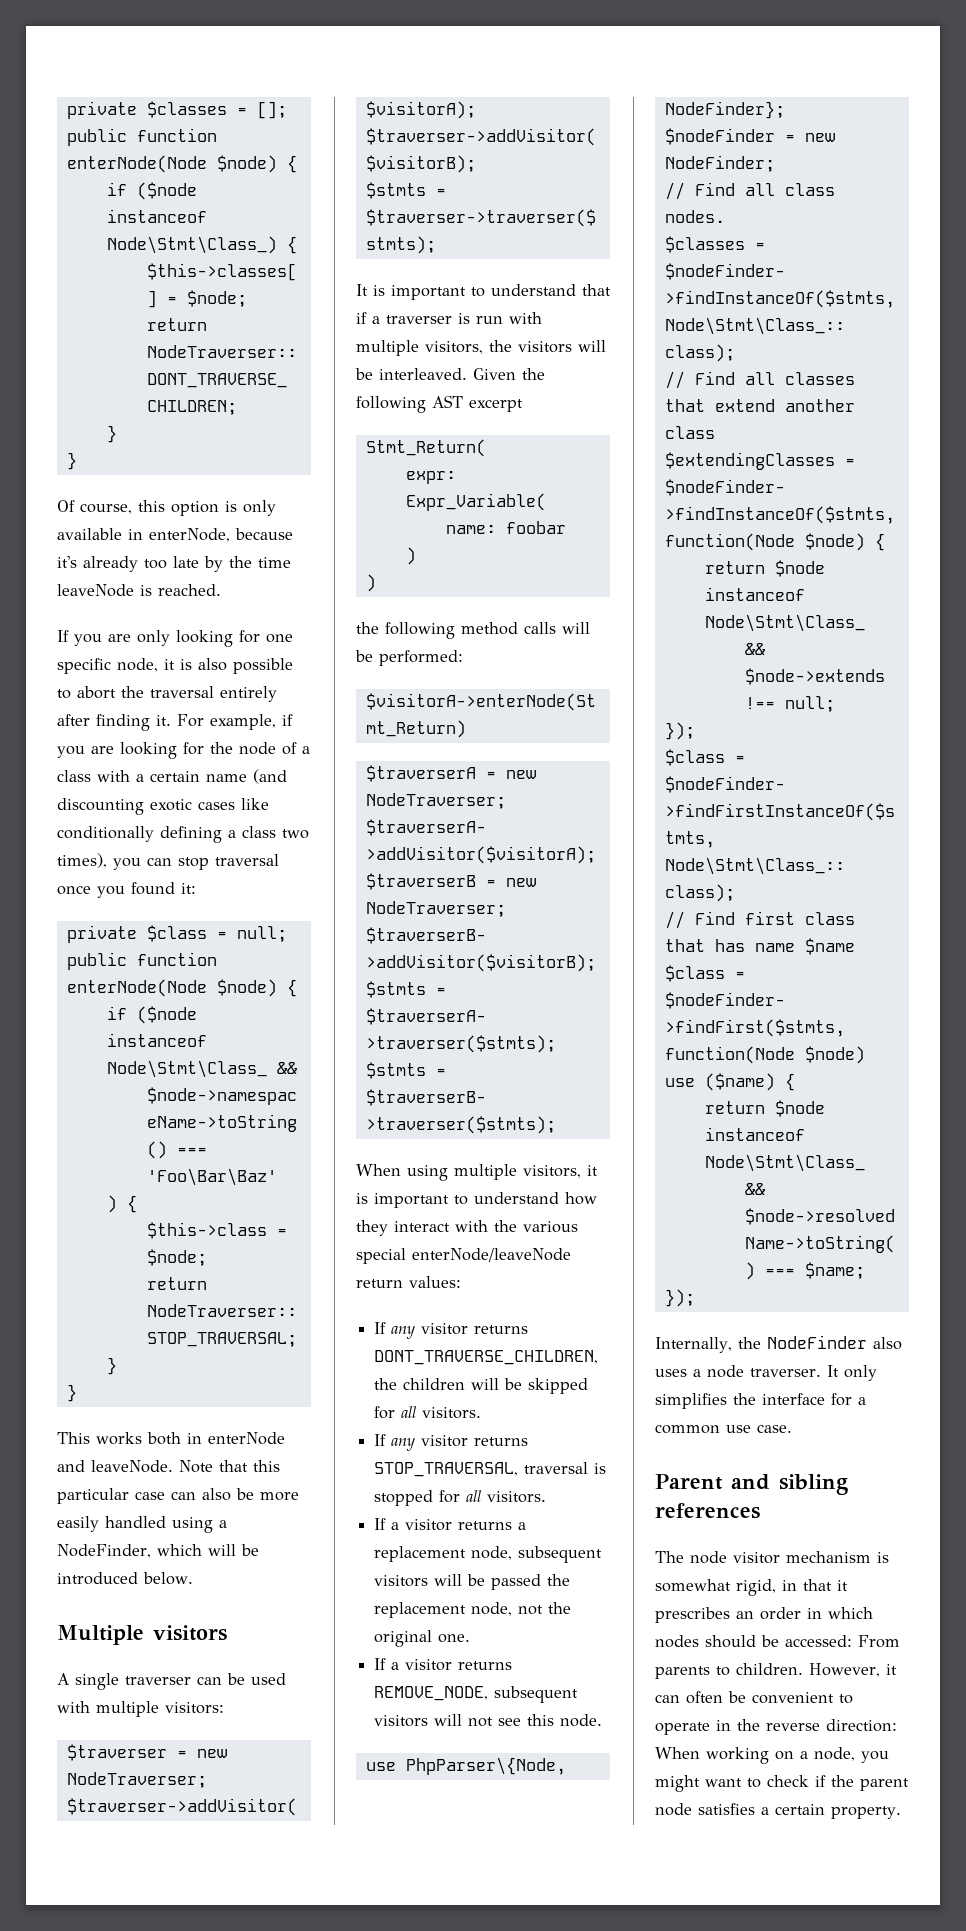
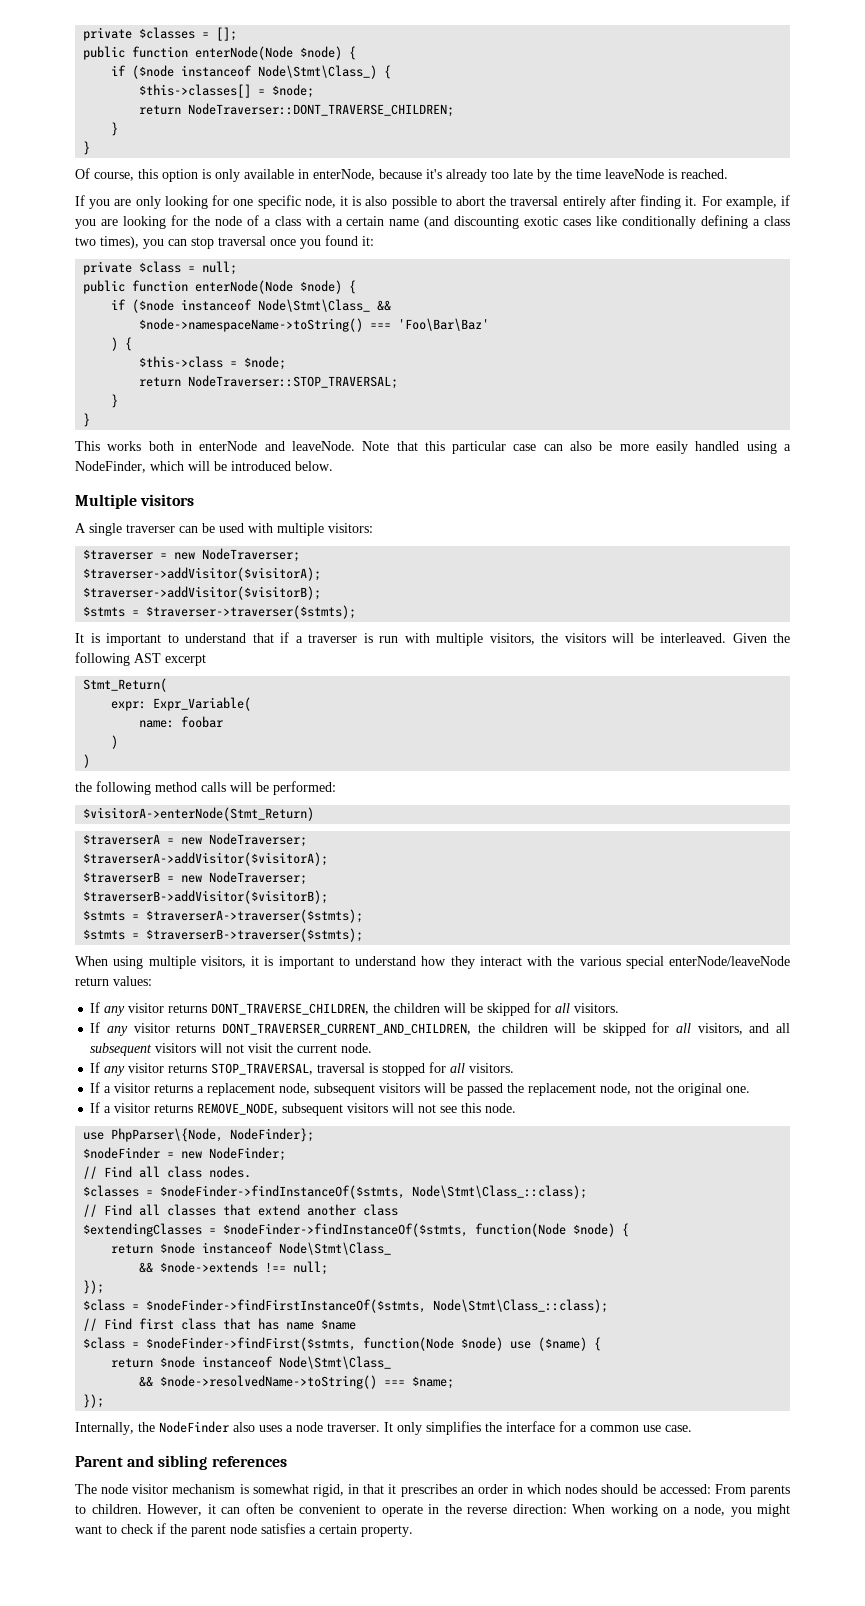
(482, 1413) none -> [90,1022,791,1036] [90,1043,373,1056] // If any visitor returns DONT_TRAVERSER_CURRENT_AND_CHILDREN, the children will be skipped for all visitors, and all subsequent visitors will not visit the current node.

